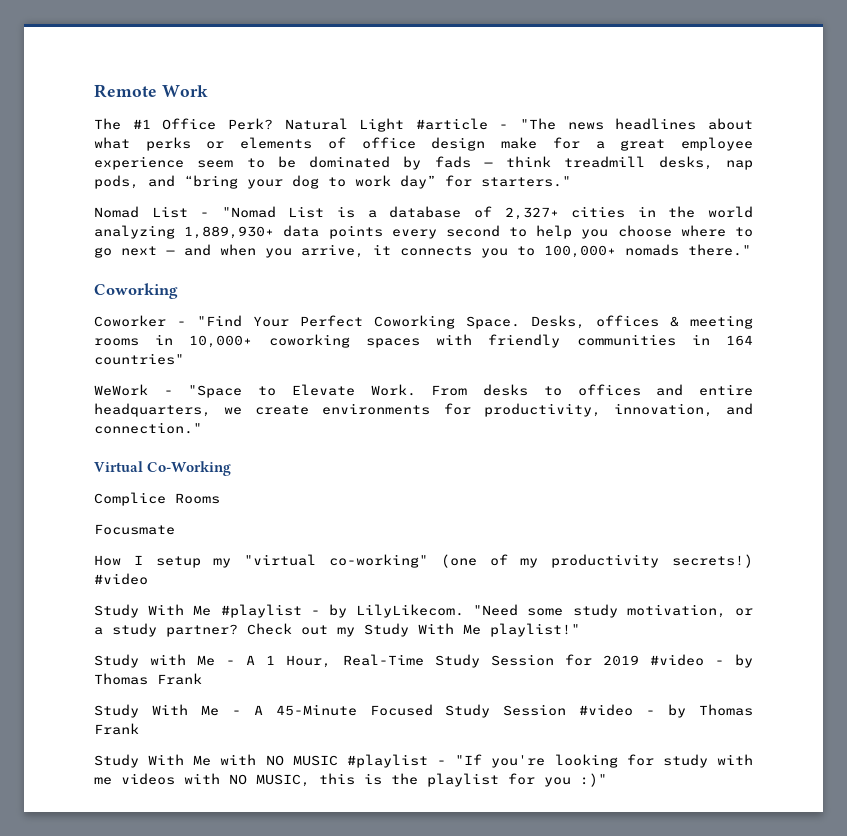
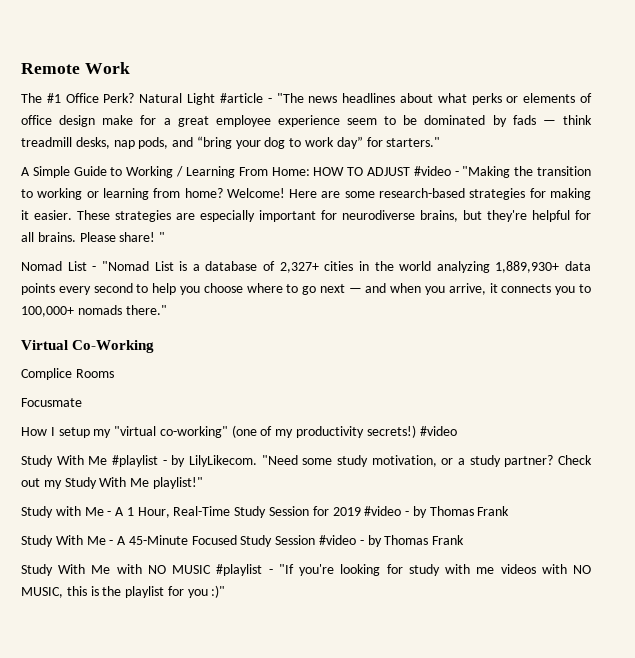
(571, 181) none -> [21,166,591,178] [21,188,592,200] [21,210,591,222] [21,232,166,242] // A Simple Guide to Working / Learning From Home: HOW TO ADJUST #video - "Making the transition to working or learning from home? Welcome! Here are some research-based strategies for making it easier. These strategies are especially important for neurodiverse brains, but they're helpful for all brains. Please share! "
[94,283,178,299] [94,315,753,329] [94,334,753,348] [94,353,184,365] [94,384,754,398] [94,403,753,417] [94,422,202,434] // Coworking // Coworker - "Find Your Perfect Coworking Space. Desks, offices & meeting rooms in 10,000+ coworking spaces with friendly communities in 164 countries" // WeWork - "Space to Elevate Work. From desks to offices and entire headquarters, we create environments for productivity, innovation, and connection." -> (167, 310) none

